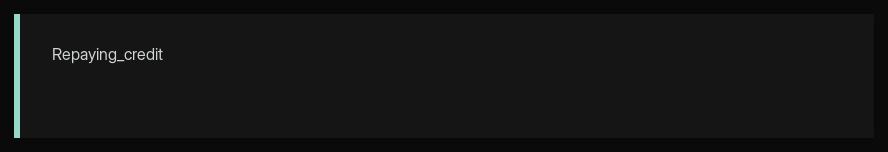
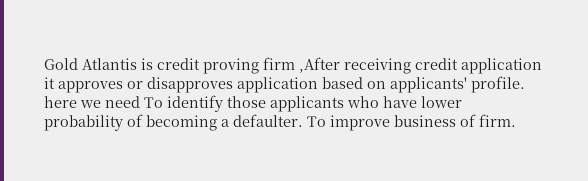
[52,48,163,64] Repaying_credit -> [44,57,542,74] [44,76,525,93] [44,95,462,112] [44,114,516,131] Gold Atlantis is credit proving firm ,After receiving credit application it approves or disapproves application based on applicants' profile. here we need To identify those applicants who have lower probability of becoming a defaulter. To improve business of firm.

